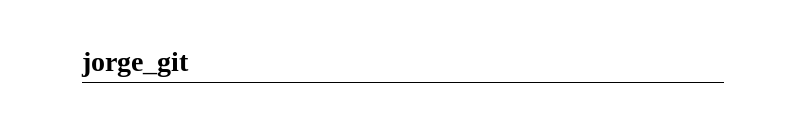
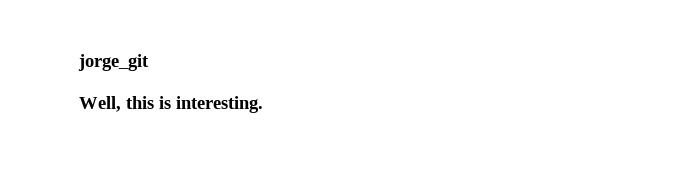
(189, 64) none -> [79,96,263,113] // Well, this is interesting.

